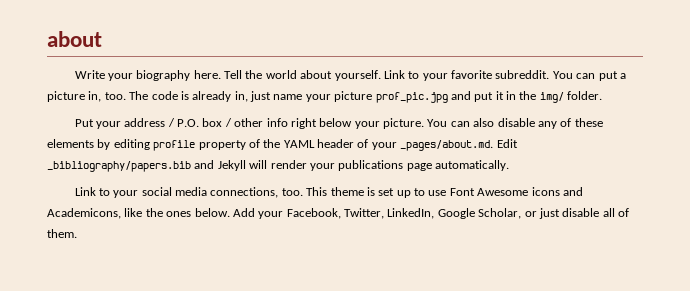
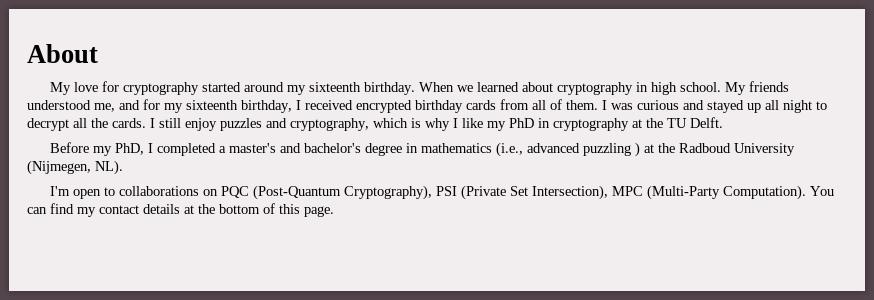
[47,31,102,47] [74,70,626,81] [47,91,603,103] [74,118,603,129] [47,139,518,151] [47,160,509,172] [74,187,583,198] [47,208,629,219] [47,229,77,238] about // Write your biography here. Tell the world about yourself. Link to your favorite subreddit. You can put a picture in, too. The code is already in, just name your picture prof_pic.jpg and put it in the img/ folder. // Put your address / P.O. box / other info right below your picture. You can also disable any of these elements by editing profile property of the YAML header of your _pages/about.md. Edit _bibliography/papers.bib and Jekyll will render your publications page automatically. // Link to your social media connections, too. This theme is set up to use Font Awesome icons and Academicons, like the ones below. Add your Facebook, Twitter, LinkedIn, Google Scholar, or just disable all of them. -> [27,44,98,63] [50,81,790,95] [27,99,827,113] [27,117,723,131] [50,142,796,157] [27,160,123,175] [50,185,835,200] [27,203,334,217] About // My love for cryptography started around my sixteenth birthday. When we learned about cryptography in high school. My friends understood me, and for my sixteenth birthday, I received encrypted birthday cards from all of them. I was curious and stayed up all night to decrypt all the cards. I still enjoy puzzles and cryptography, which is why I like my PhD in cryptography at the TU Delft. // Before my PhD, I completed a master's and bachelor's degree in mathematics (i.e., advanced puzzling ) at the Radboud University (Nijmegen, NL). // I'm open to collaborations on PQC (Post-Quantum Cryptography), PSI (Private Set Intersection), MPC (Multi-Party Computation). You can find my contact details at the bottom of this page.

